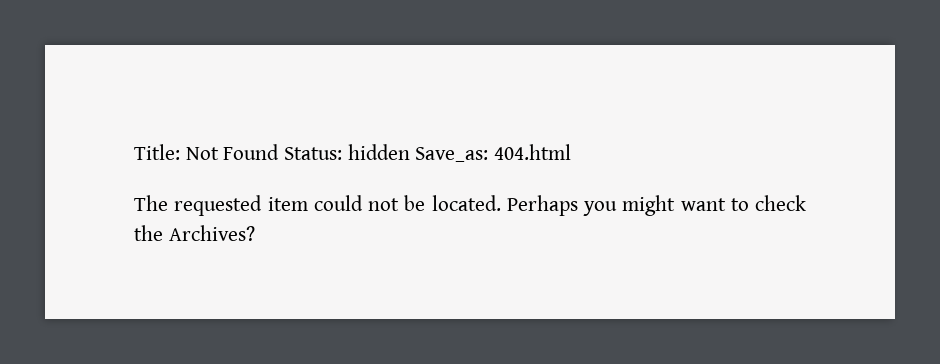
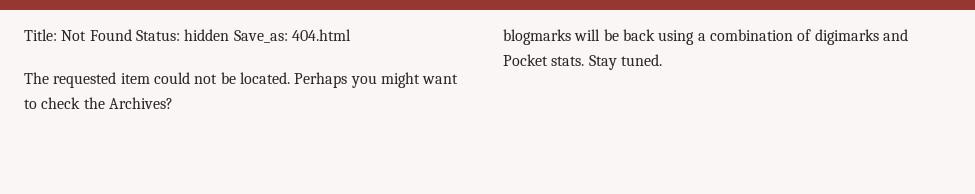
(255, 233) none -> [503,29,908,45] [503,54,662,70] // blogmarks will be back using a combination of digimarks and Pocket stats. Stay tuned.

